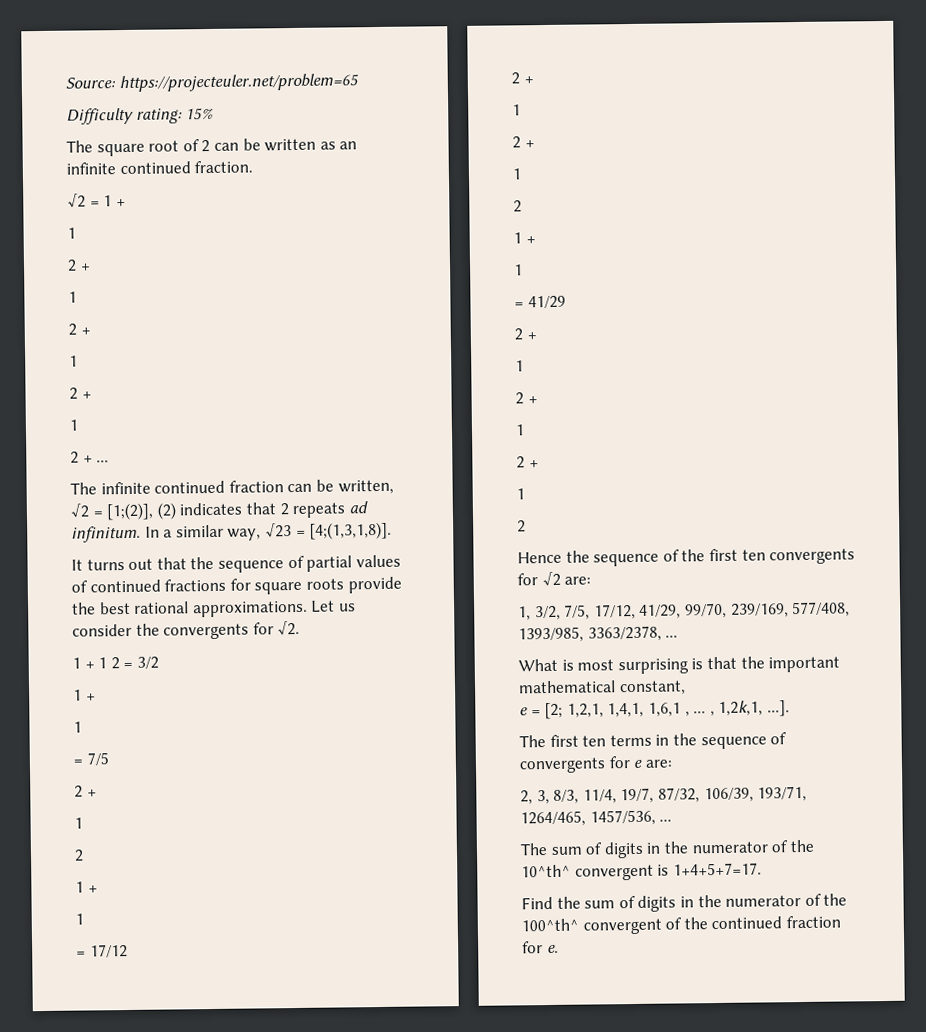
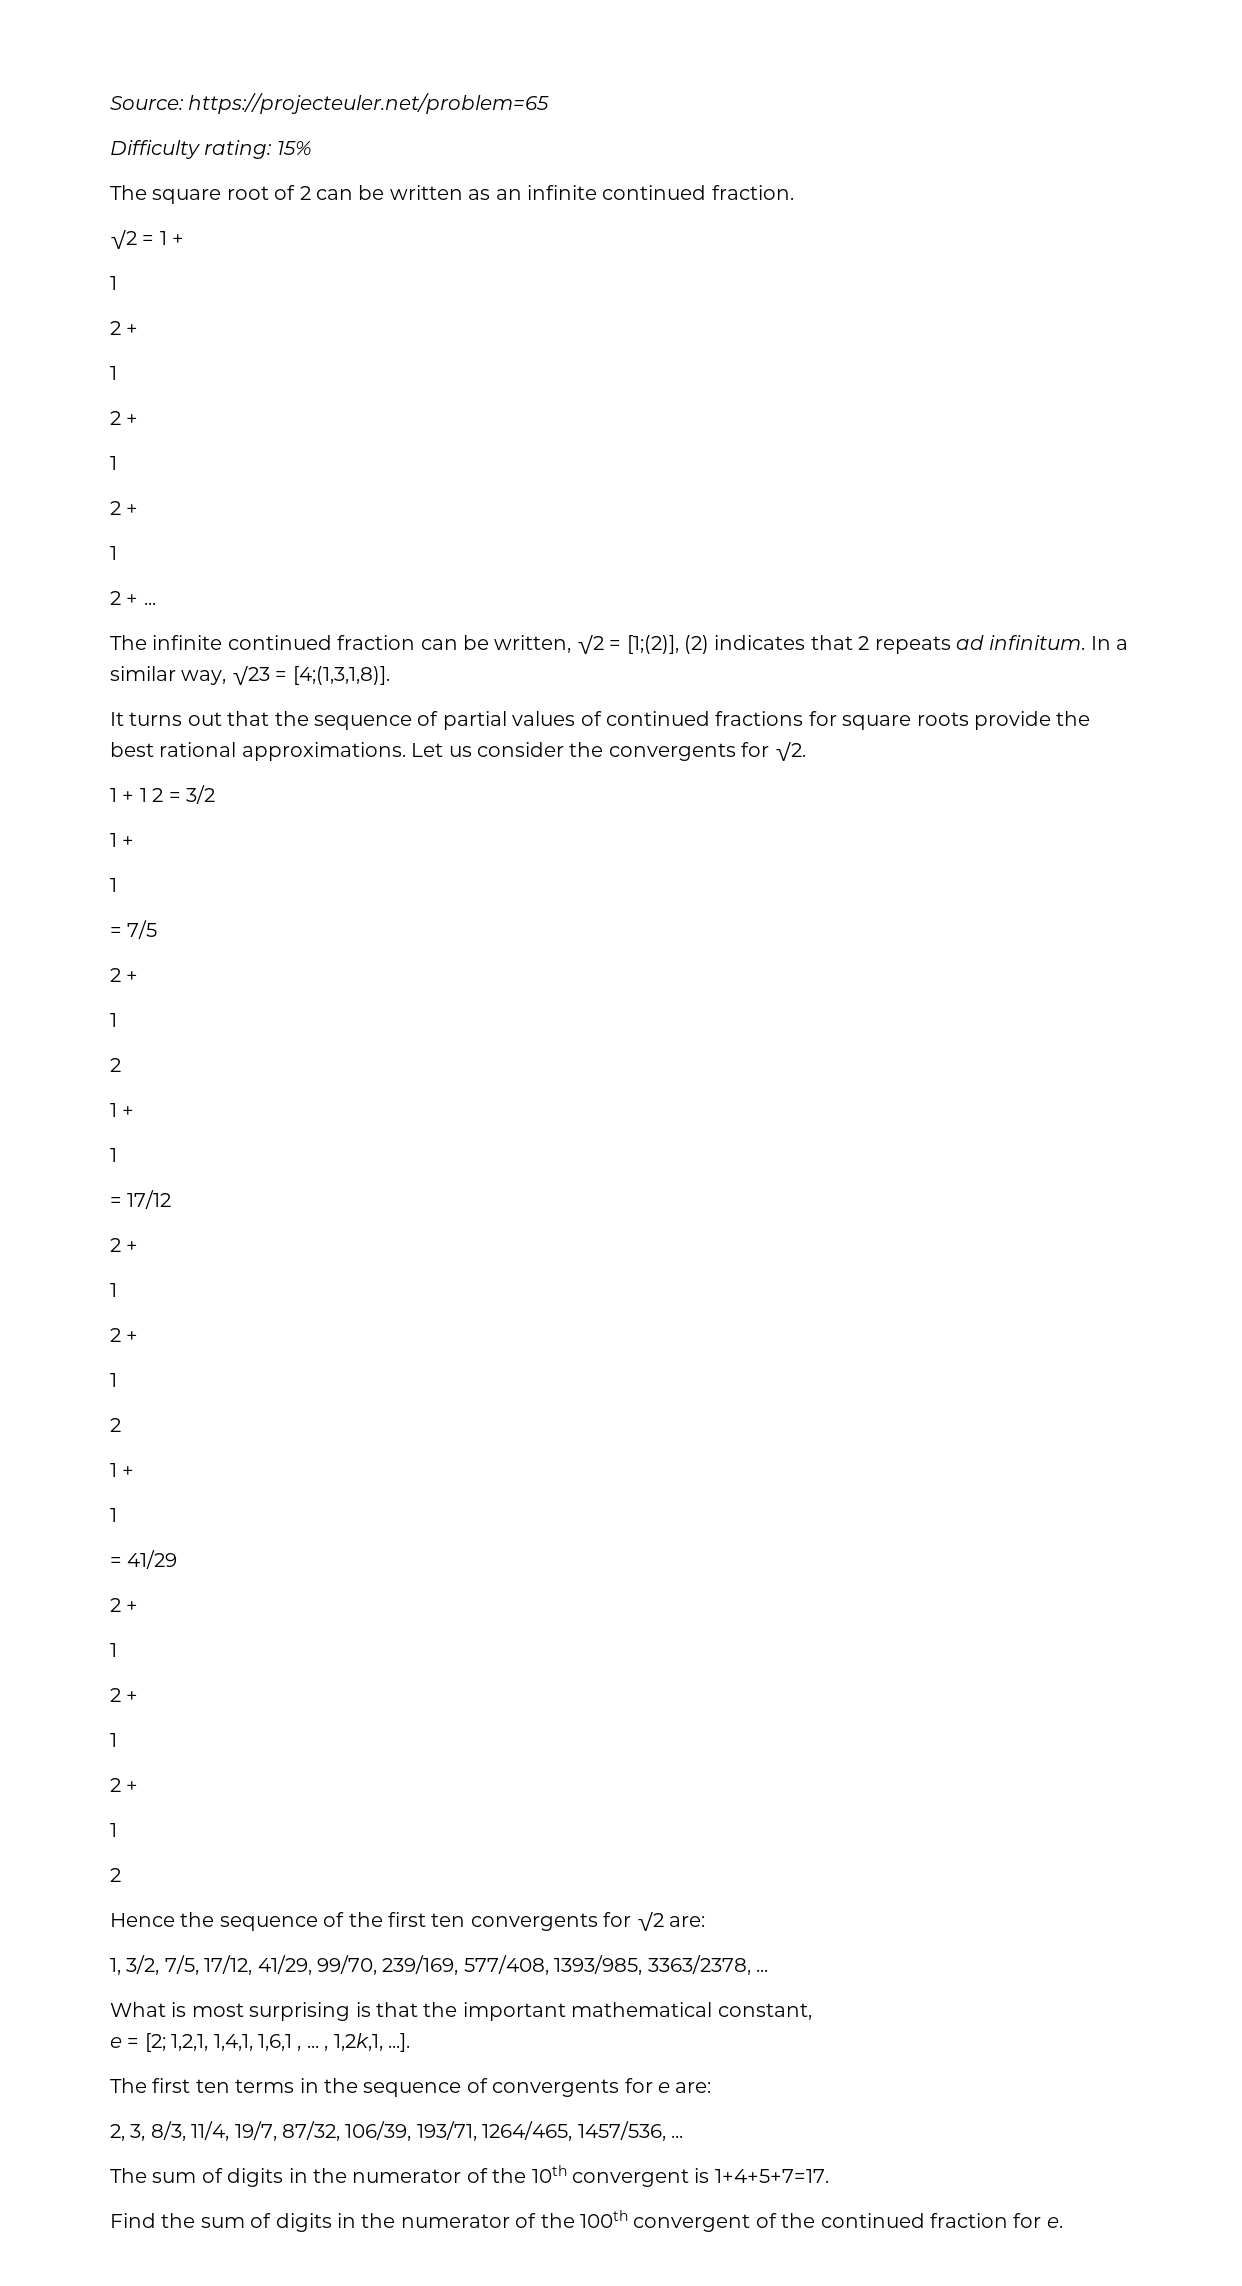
[521,864,571,878] 10^th^ -> [531,2165,567,2183] 10th
[521,918,579,932] 100^th^ -> [580,2210,628,2228] 100th

